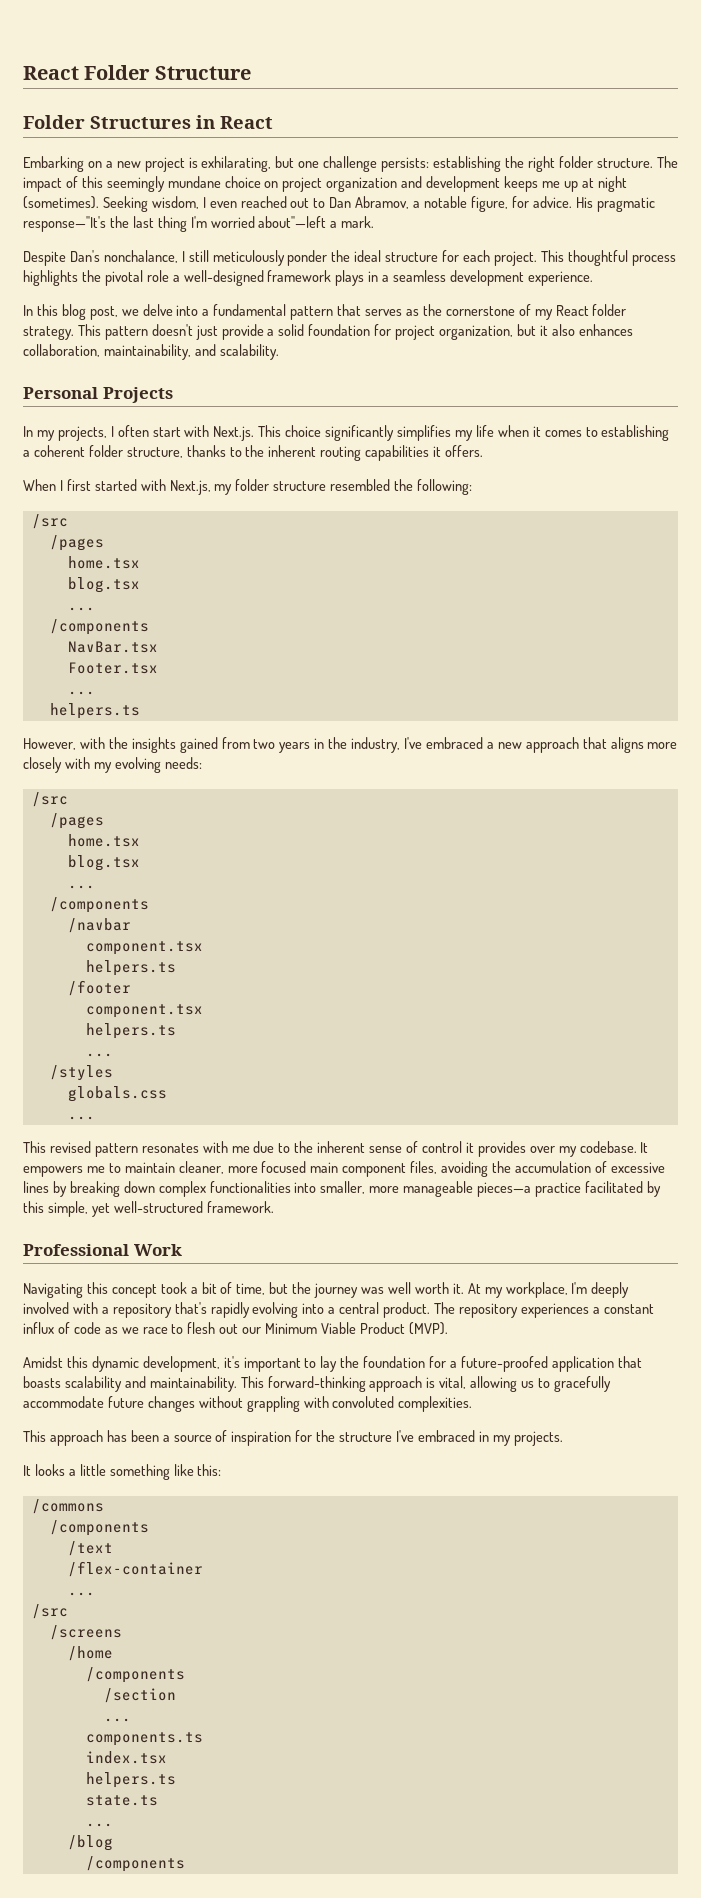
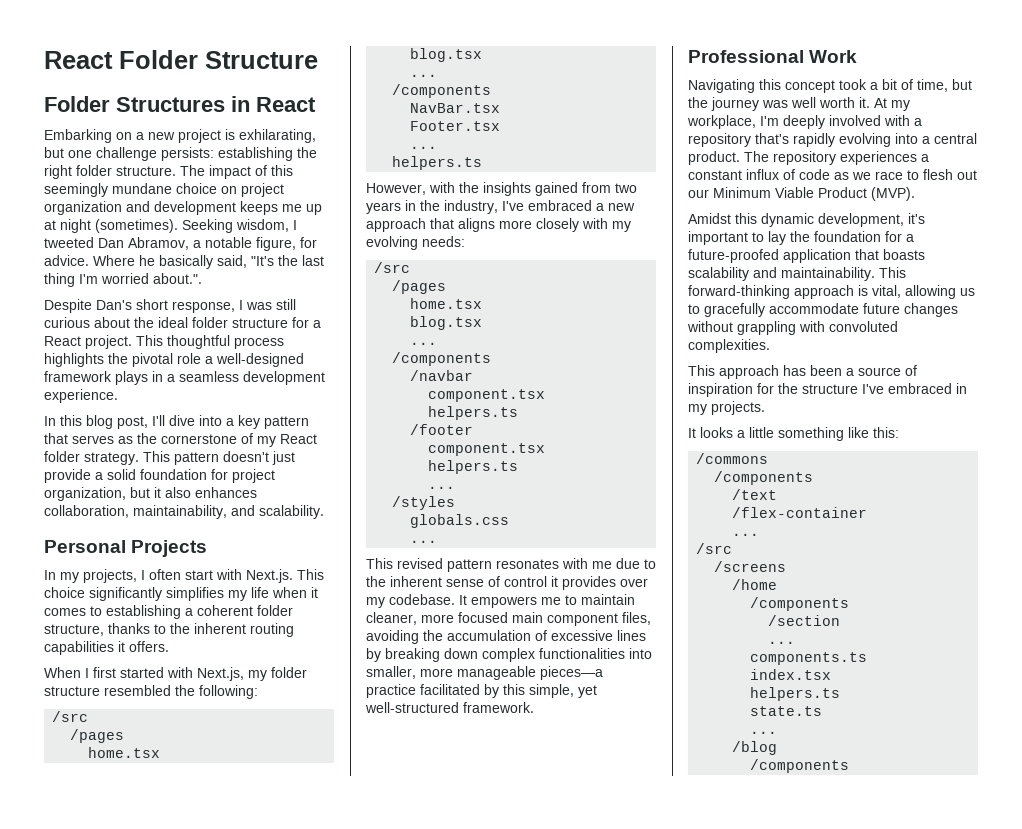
[209,196,326,208] even reached out to -> [44,237,94,248] tweeted
[575,197,655,212] [23,216,106,232] His pragmatic response—"It's -> [93,255,274,269] Where he basically said, "It's
[258,216,375,228] about"—left a mark. -> [153,273,202,284] about.".
[103,250,328,266] nonchalance, I still meticulously ponder -> [136,299,296,313] [44,317,130,328] short response, I was still curious about
(382, 256) none -> [192,317,228,328] folder
[463,250,491,262] each -> [313,320,321,328] [44,336,81,346] a React
[121,304,287,316] we delve into a fundamental -> [152,415,260,429] I'll dive into a key

